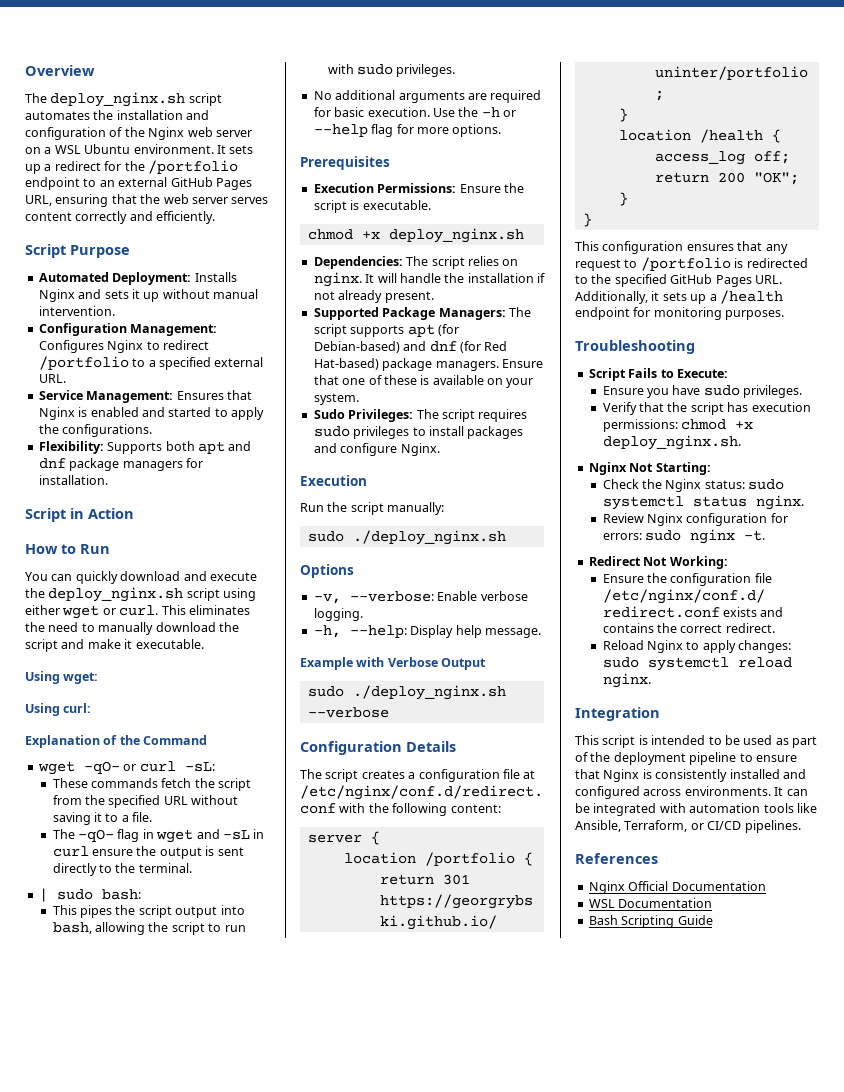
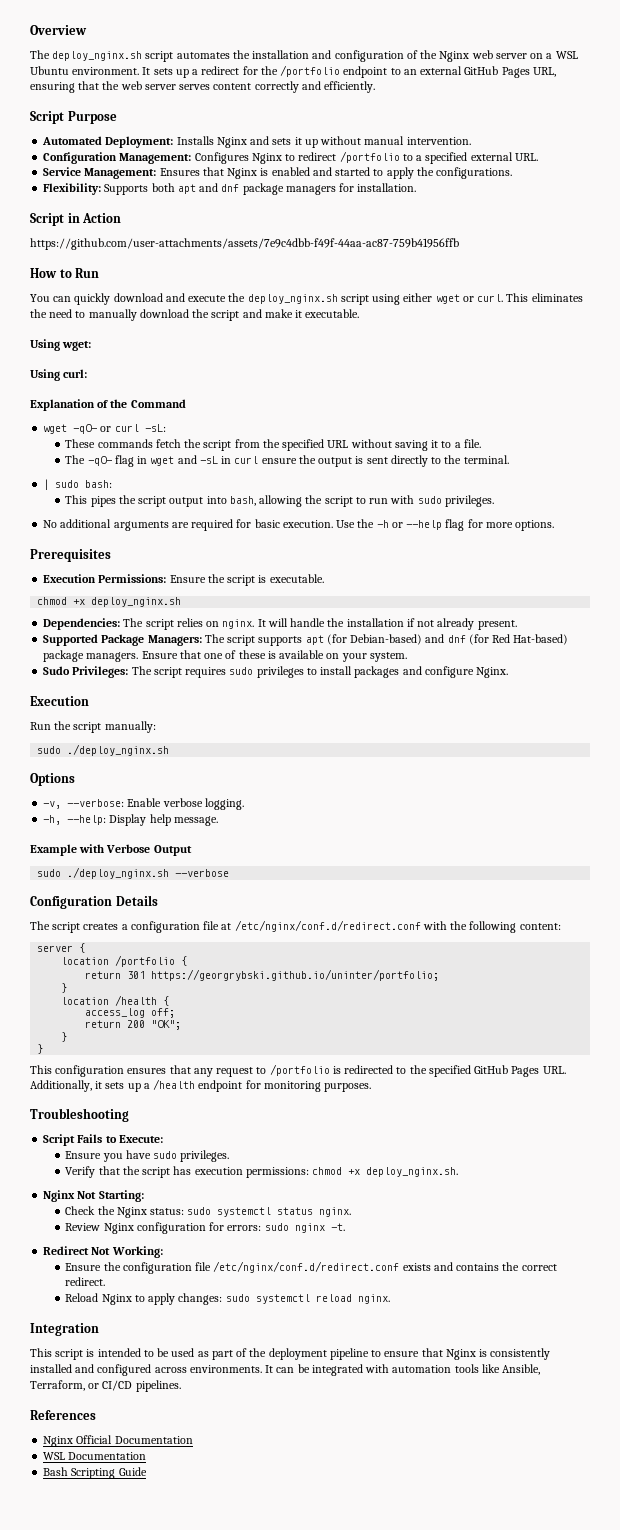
(134, 513) none -> [30,238,459,250] // https://github.com/user-attachments/assets/7e9c4dbb-f49f-44aa-ac87-759b41956ffb

